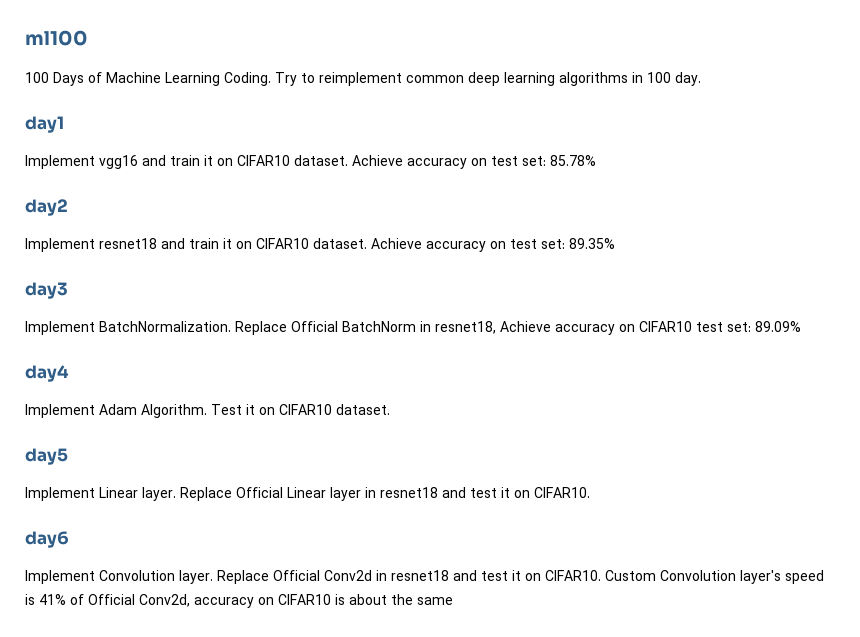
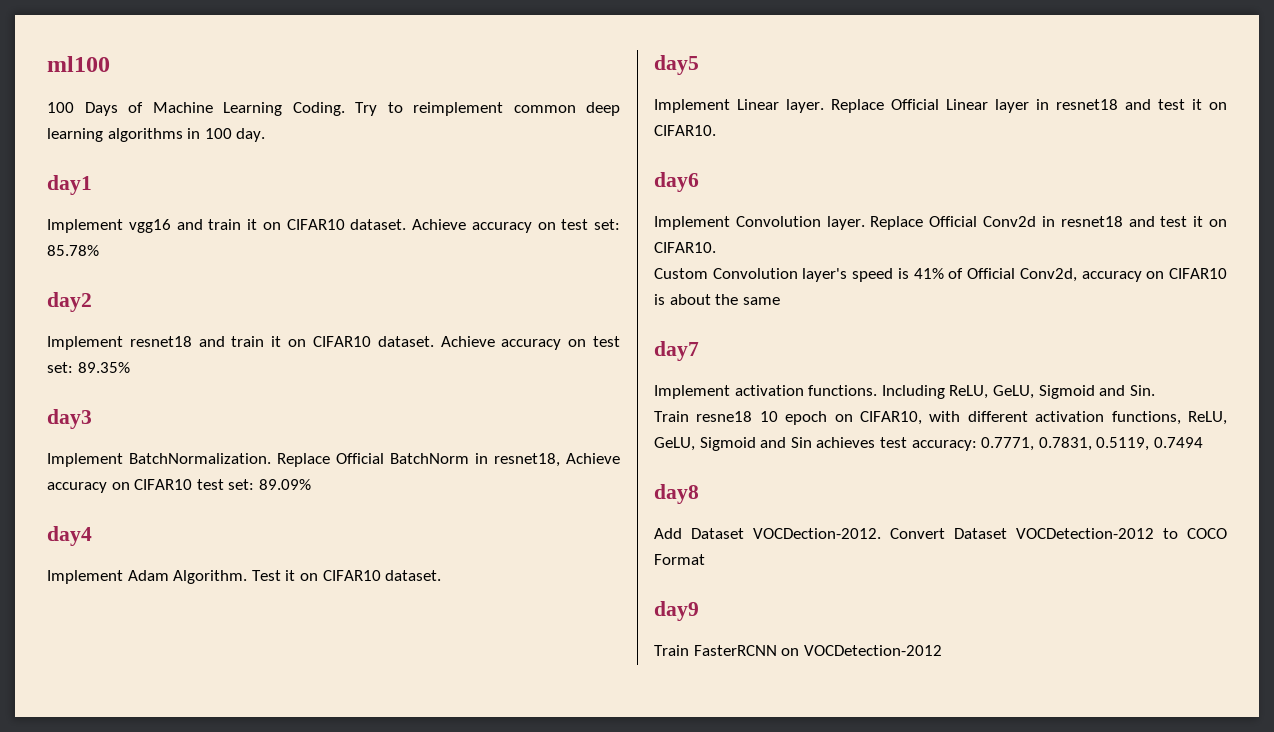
(601, 575) none -> (716, 247) //
(453, 601) none -> [654,341,699,361] [654,385,1155,399] [654,411,1227,425] [654,437,1203,451] [654,484,699,504] [654,528,1227,539] [654,554,705,565] [654,601,699,621] [654,645,942,656] // day7 // Implement activation functions. Including ReLU, GeLU, Sigmoid and Sin. // Train resne18 10 epoch on CIFAR10, with different activation functions, ReLU, GeLU, Sigmoid and Sin achieves test accuracy: 0.7771, 0.7831, 0.5119, 0.7494 // day8 // Add Dataset VOCDection-2012. Convert Dataset VOCDetection-2012 to COCO Format // day9 // Train FasterRCNN on VOCDetection-2012

